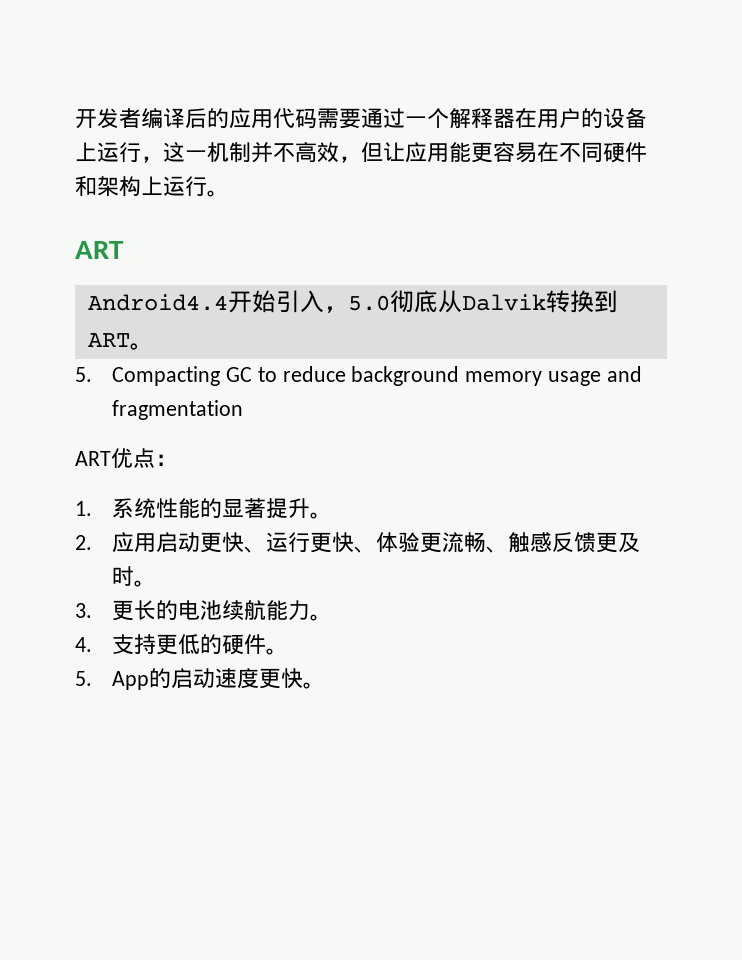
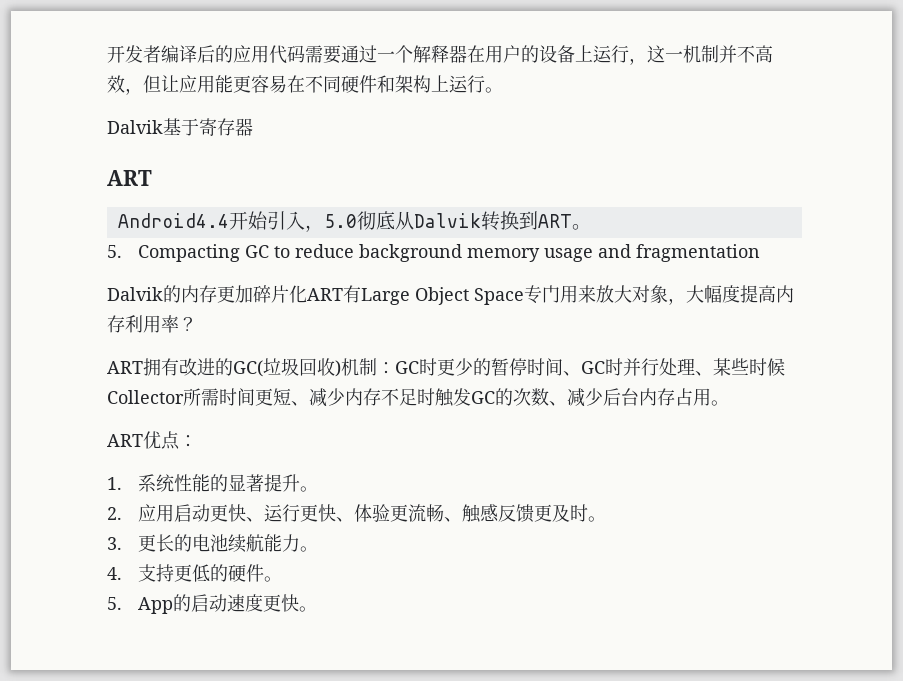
(229, 193) none -> [107,118,253,136] // Dalvik基于寄存器
(244, 410) none -> [107,285,794,305] [107,315,197,333] [107,358,785,377] [107,388,729,407] // Dalvik的内存更加碎片化ART有Large Object Space专门用来放大对象，大幅度提高内存利用率？ // ART拥有改进的GC(垃圾回收)机制：GC时更少的暂停时间、GC时并行处理、某些时候Collector所需时间更短、减少内存不足时触发GC的次数、减少后台内存占用。

